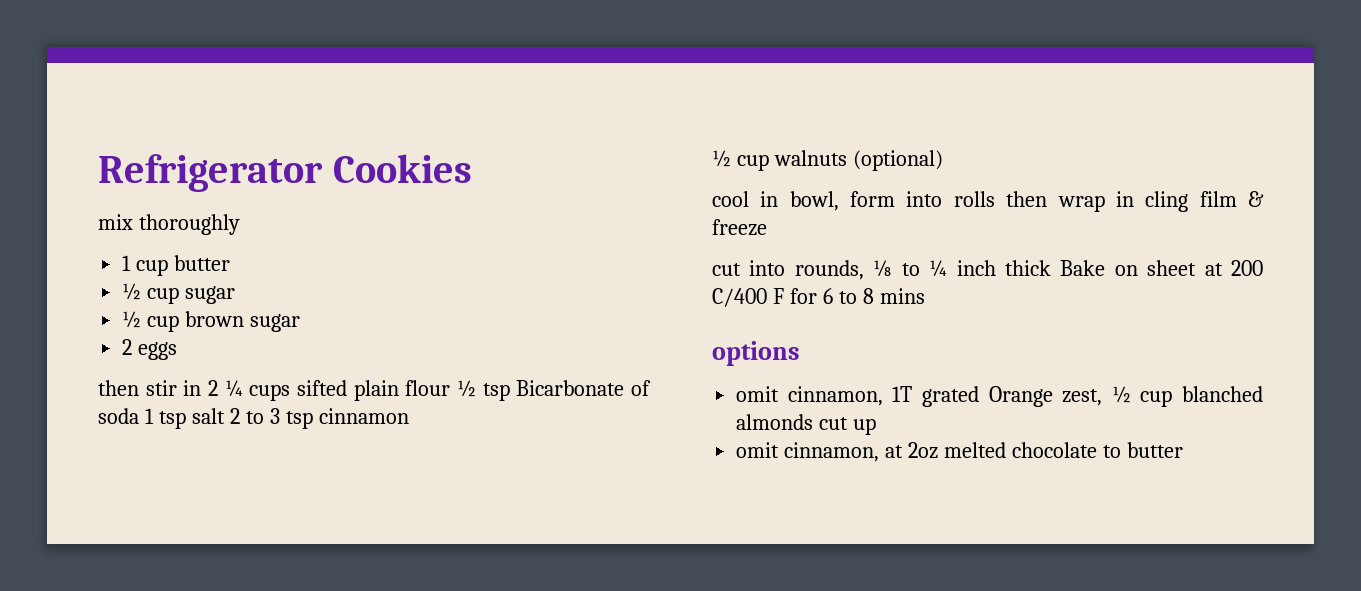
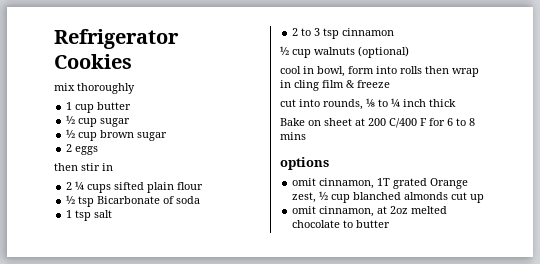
(202, 388) none -> (113, 167) //
(451, 388) none -> (204, 186) //
(139, 416) none -> (201, 200) //
(225, 416) none -> (113, 214) //
(1051, 268) none -> (456, 103) //

